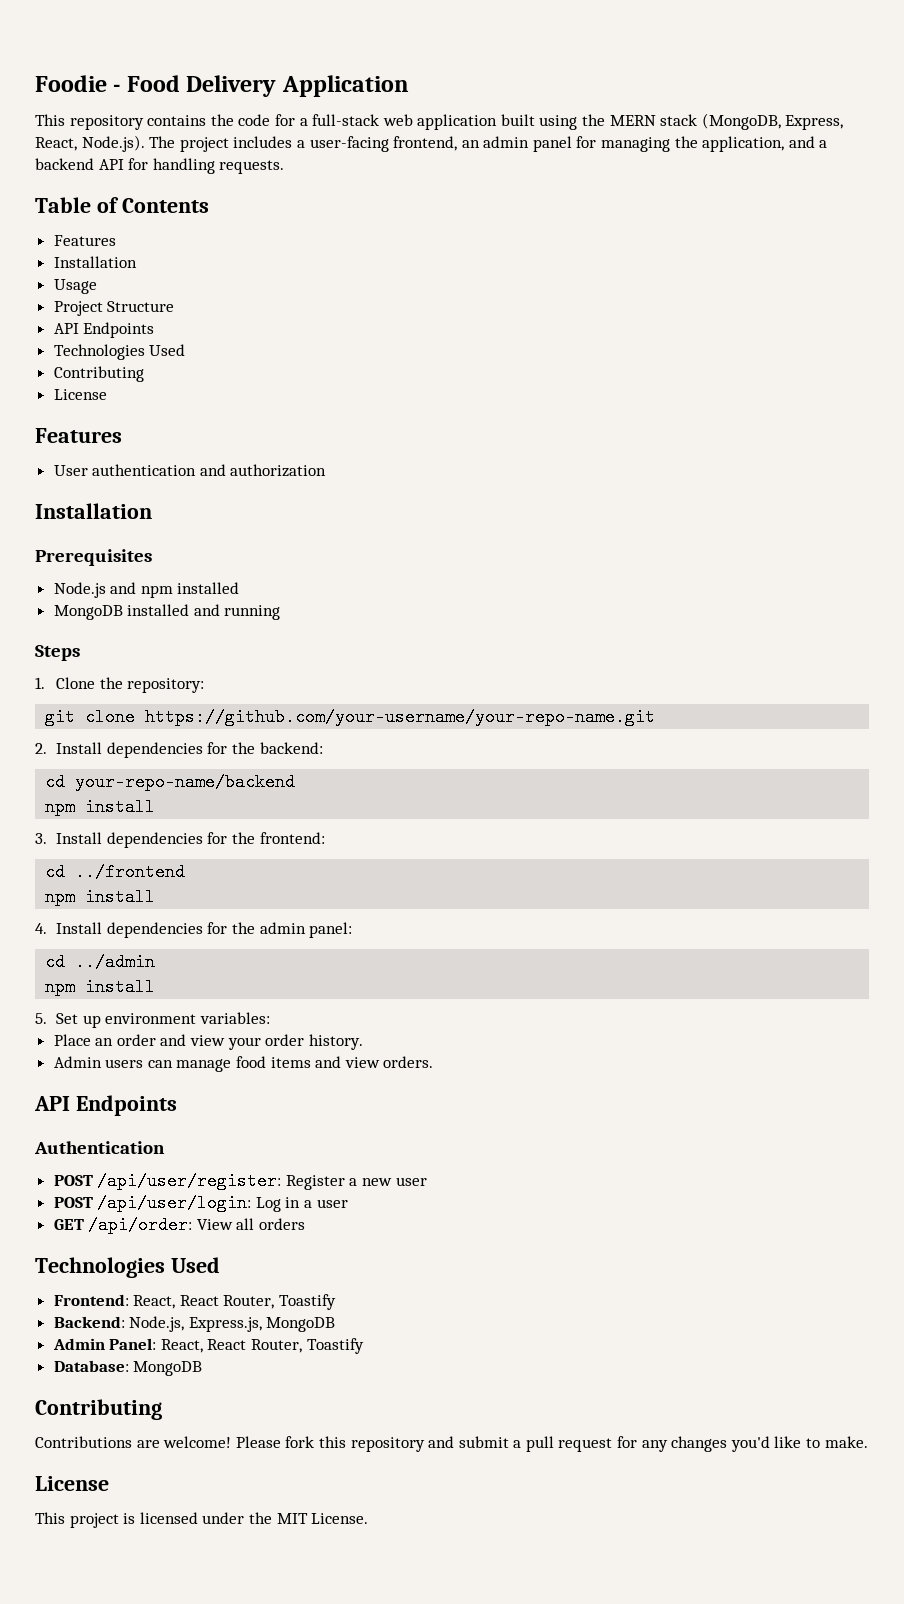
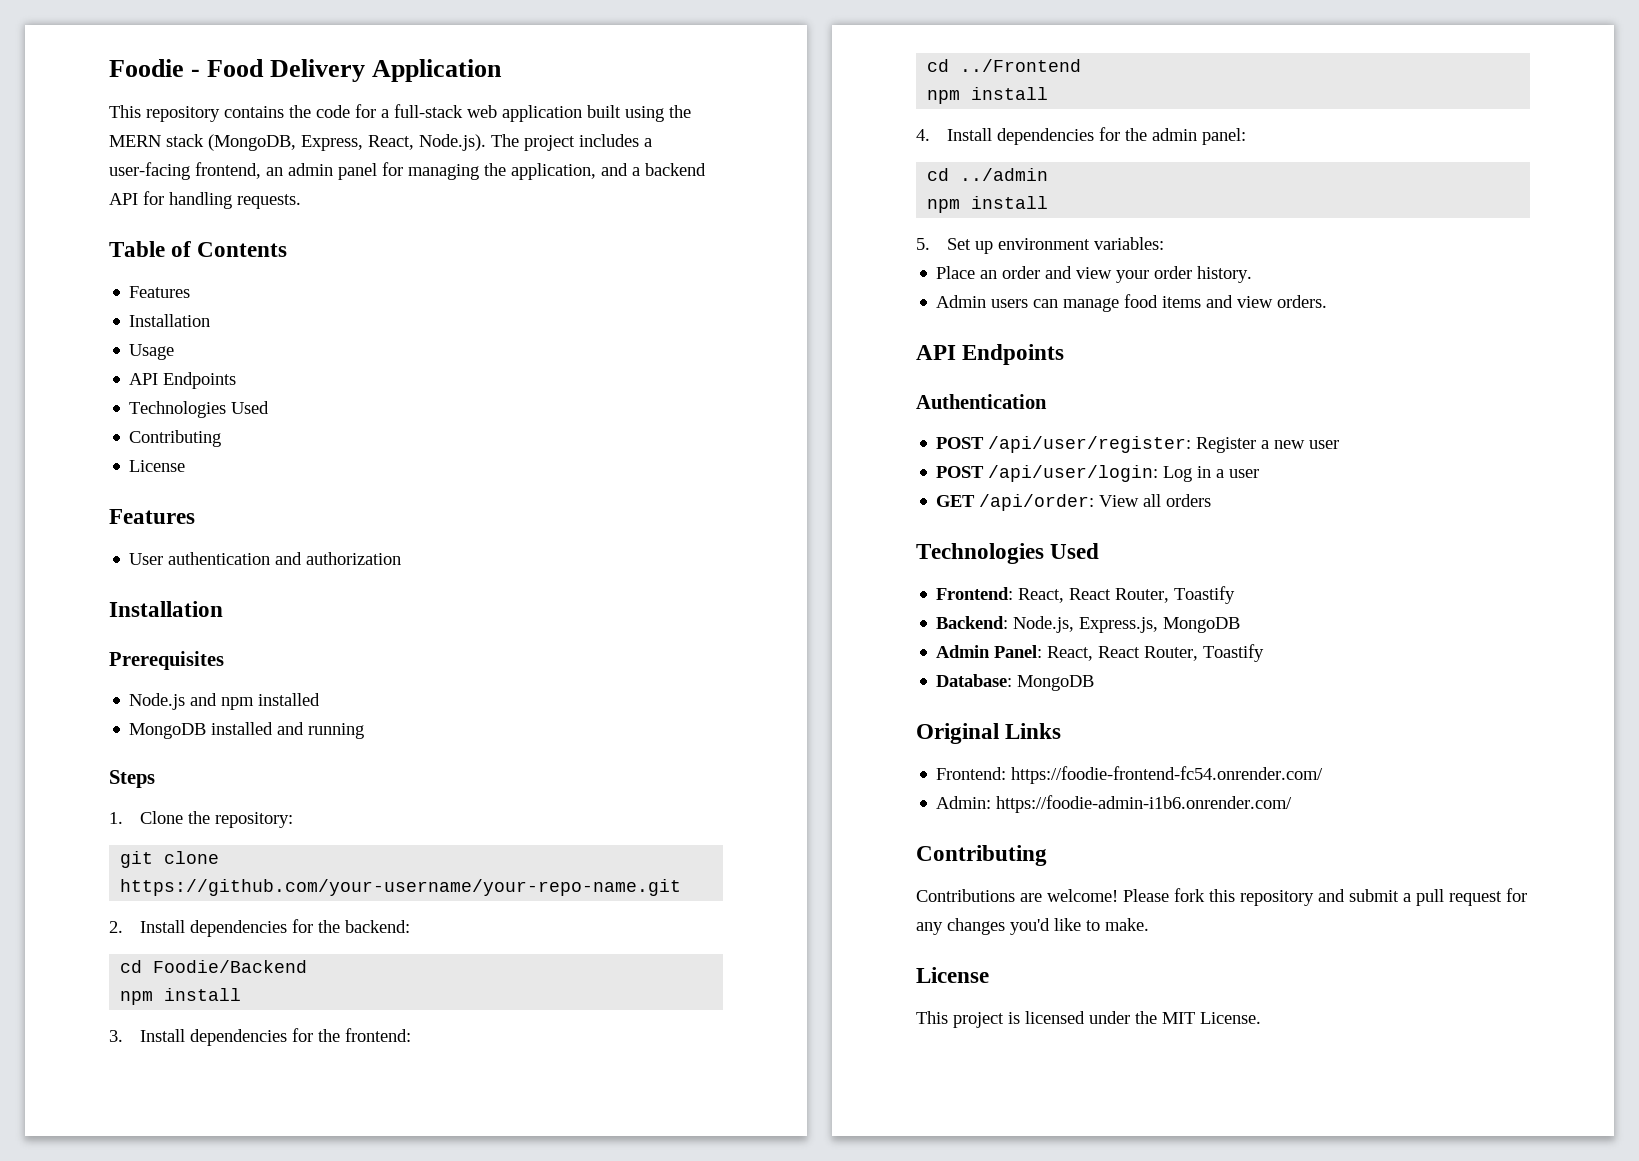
[53,301,175,316] // Project Structure -> (175, 352) none
[75,773,296,791] your-repo-name/backend -> [153,960,308,973] Foodie/Backend
[75,863,186,881] ../frontend -> [960,59,1082,72] ../Frontend
(203, 1368) none -> [916,723,1062,744] [936,766,1324,784] [936,795,1293,813] // Original Links // Frontend: https://foodie-frontend-fc54.onrender.com/ // Admin: https://foodie-admin-i1b6.onrender.com/

